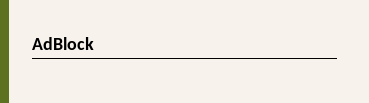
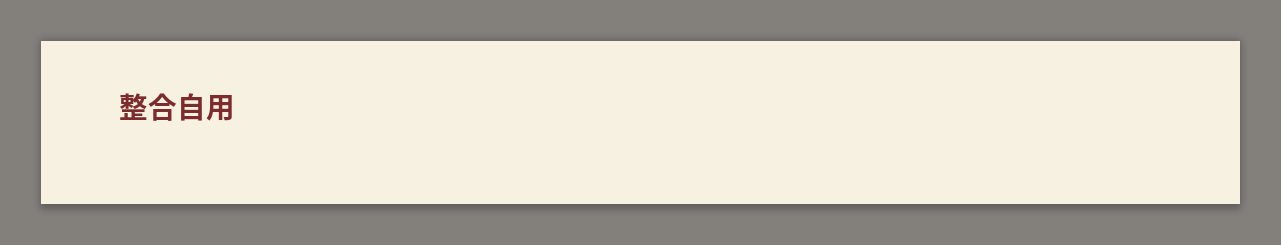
[32,37,94,50] AdBlock -> [119,93,235,121] 整合自用

